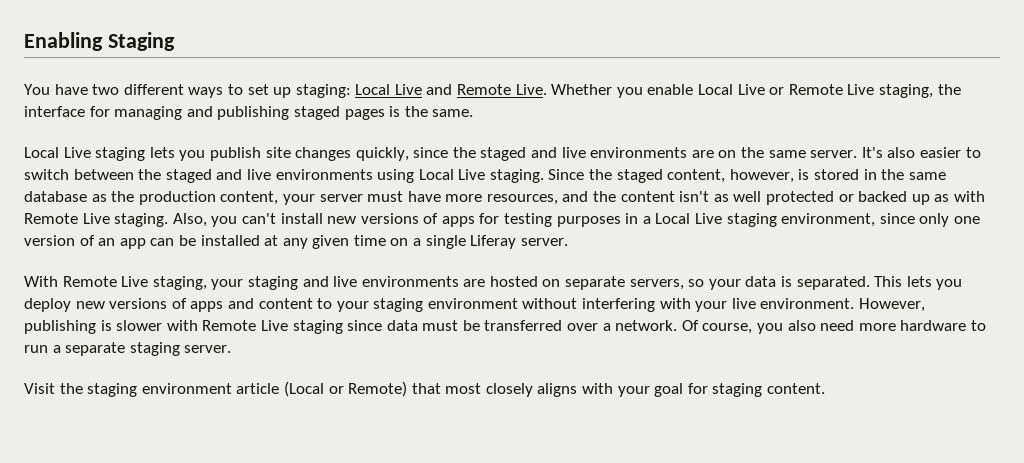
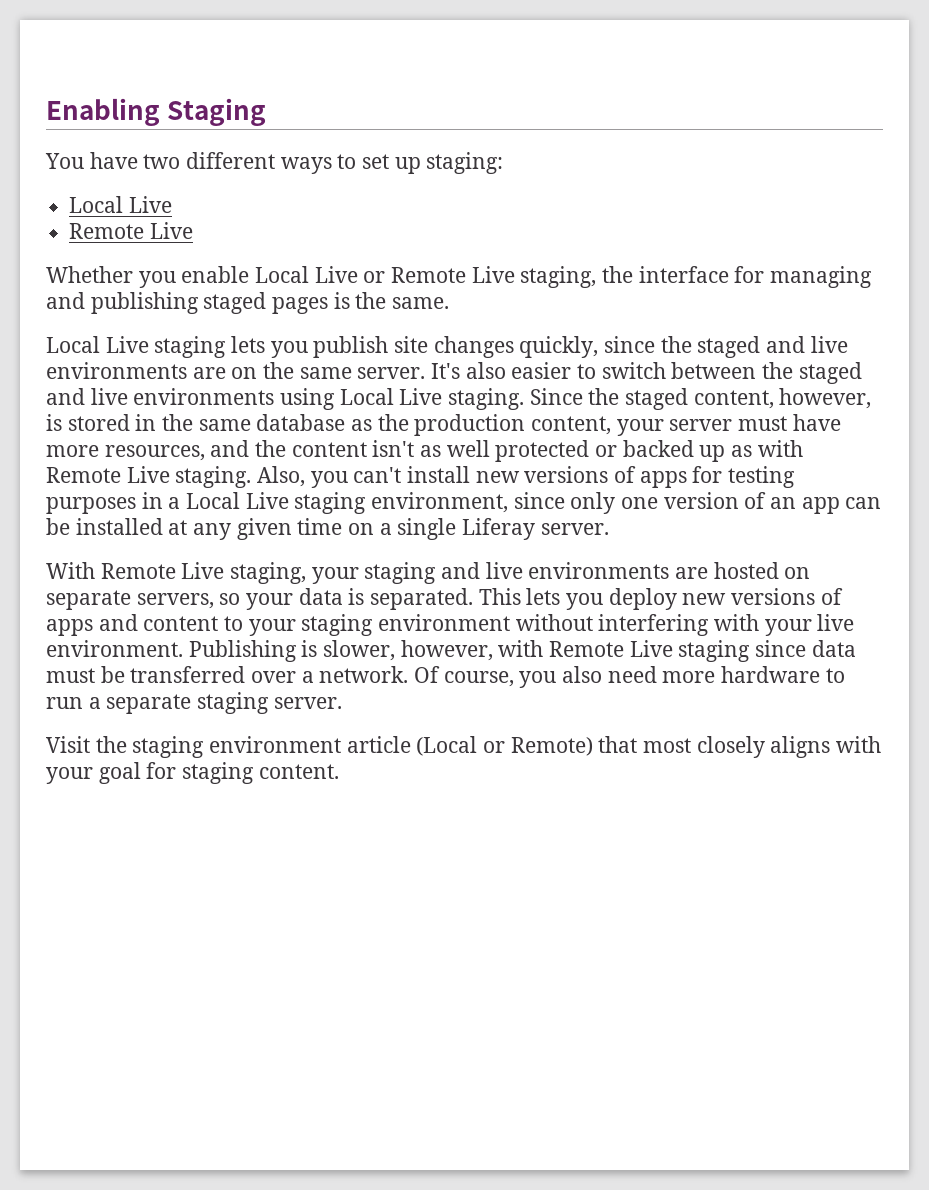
[355,84,547,95] Local Live and Remote Live. -> [69,196,172,213] [69,222,193,239] // Local Live // Remote Live //
[859,298,926,312] [24,320,163,334] However, publishing is slower -> [188,640,493,662] Publishing is slower, however,

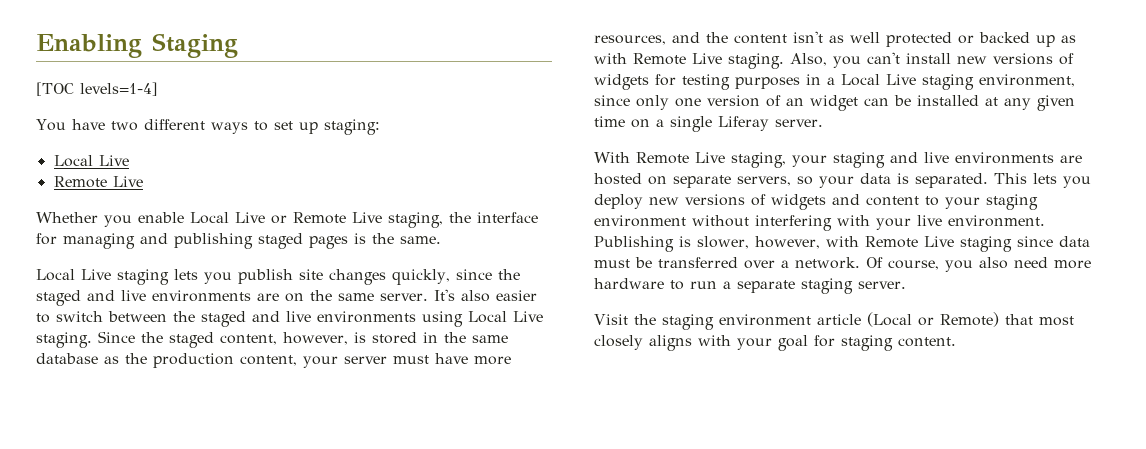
(267, 112) none -> [36,82,158,96] // [TOC levels=1-4]
[639,471,687,488] apps -> [594,74,649,90] widgets
[801,497,840,514] app -> [810,95,858,111] widget
[46,619,93,636] apps -> [771,194,826,210] widgets

